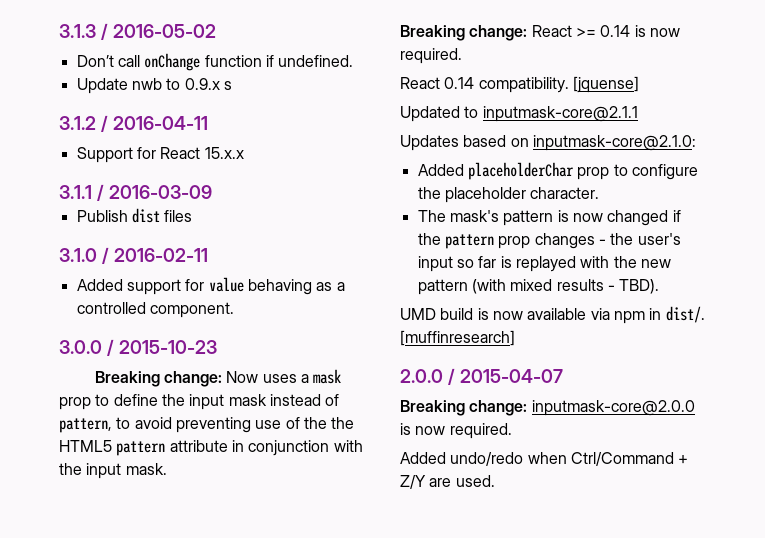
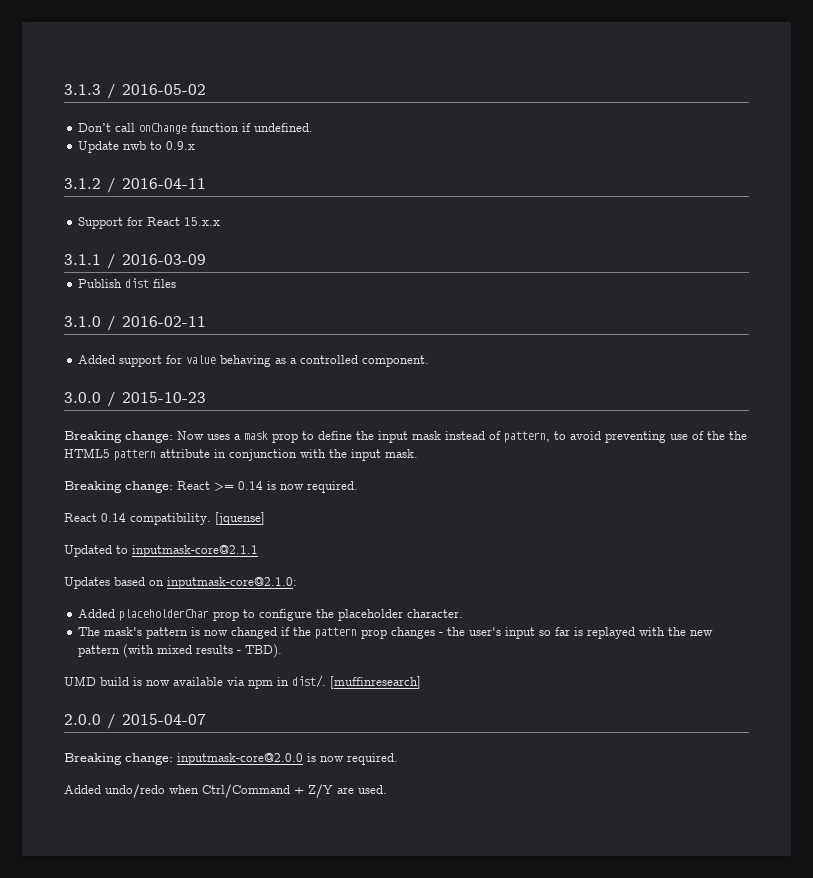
[223,81,232,90] s -> (196, 145) none

